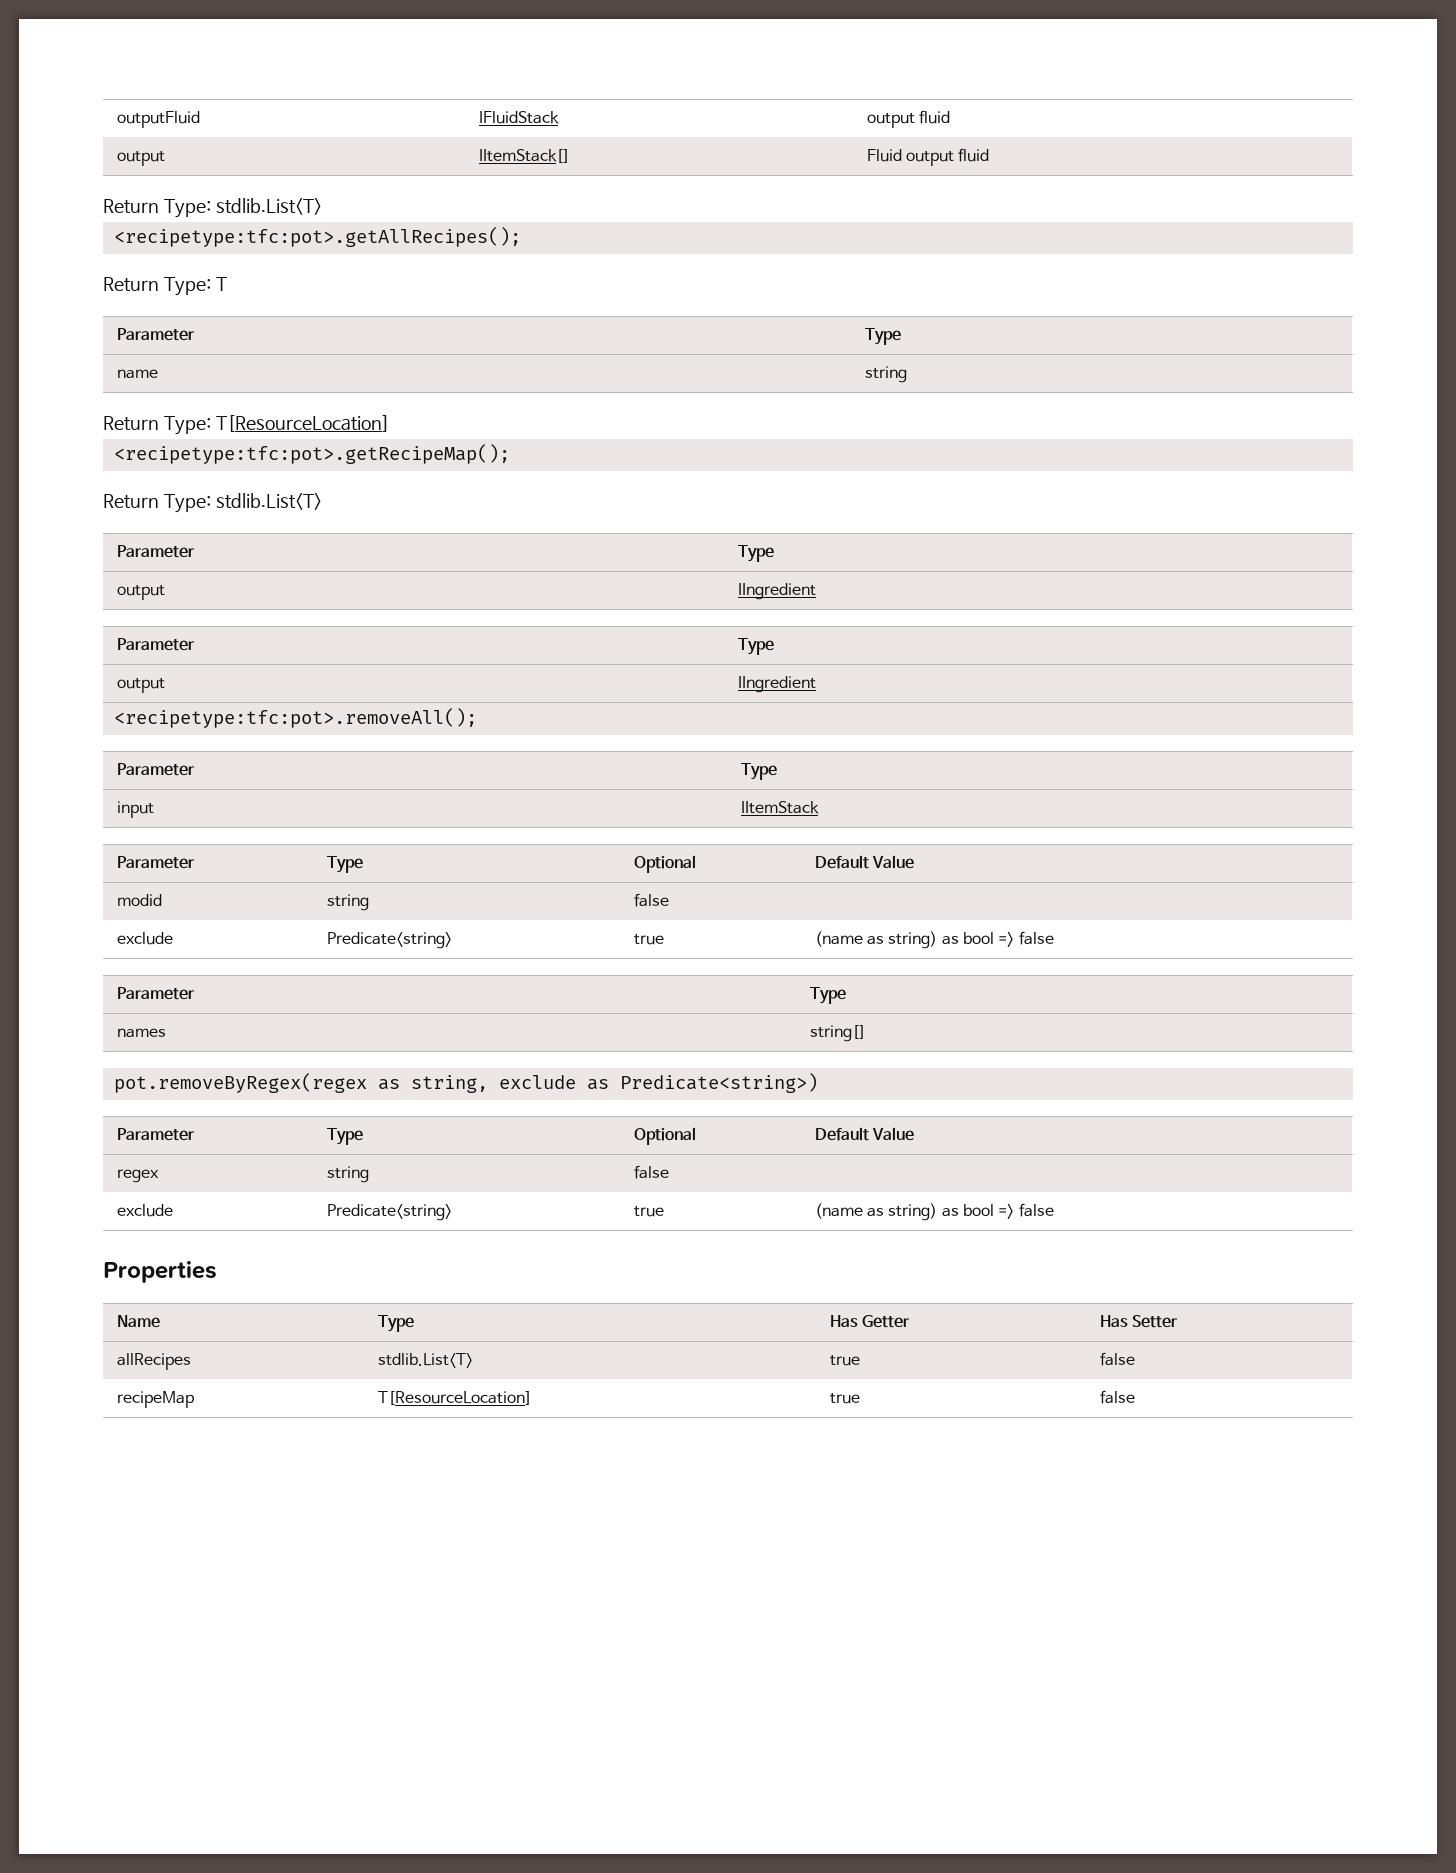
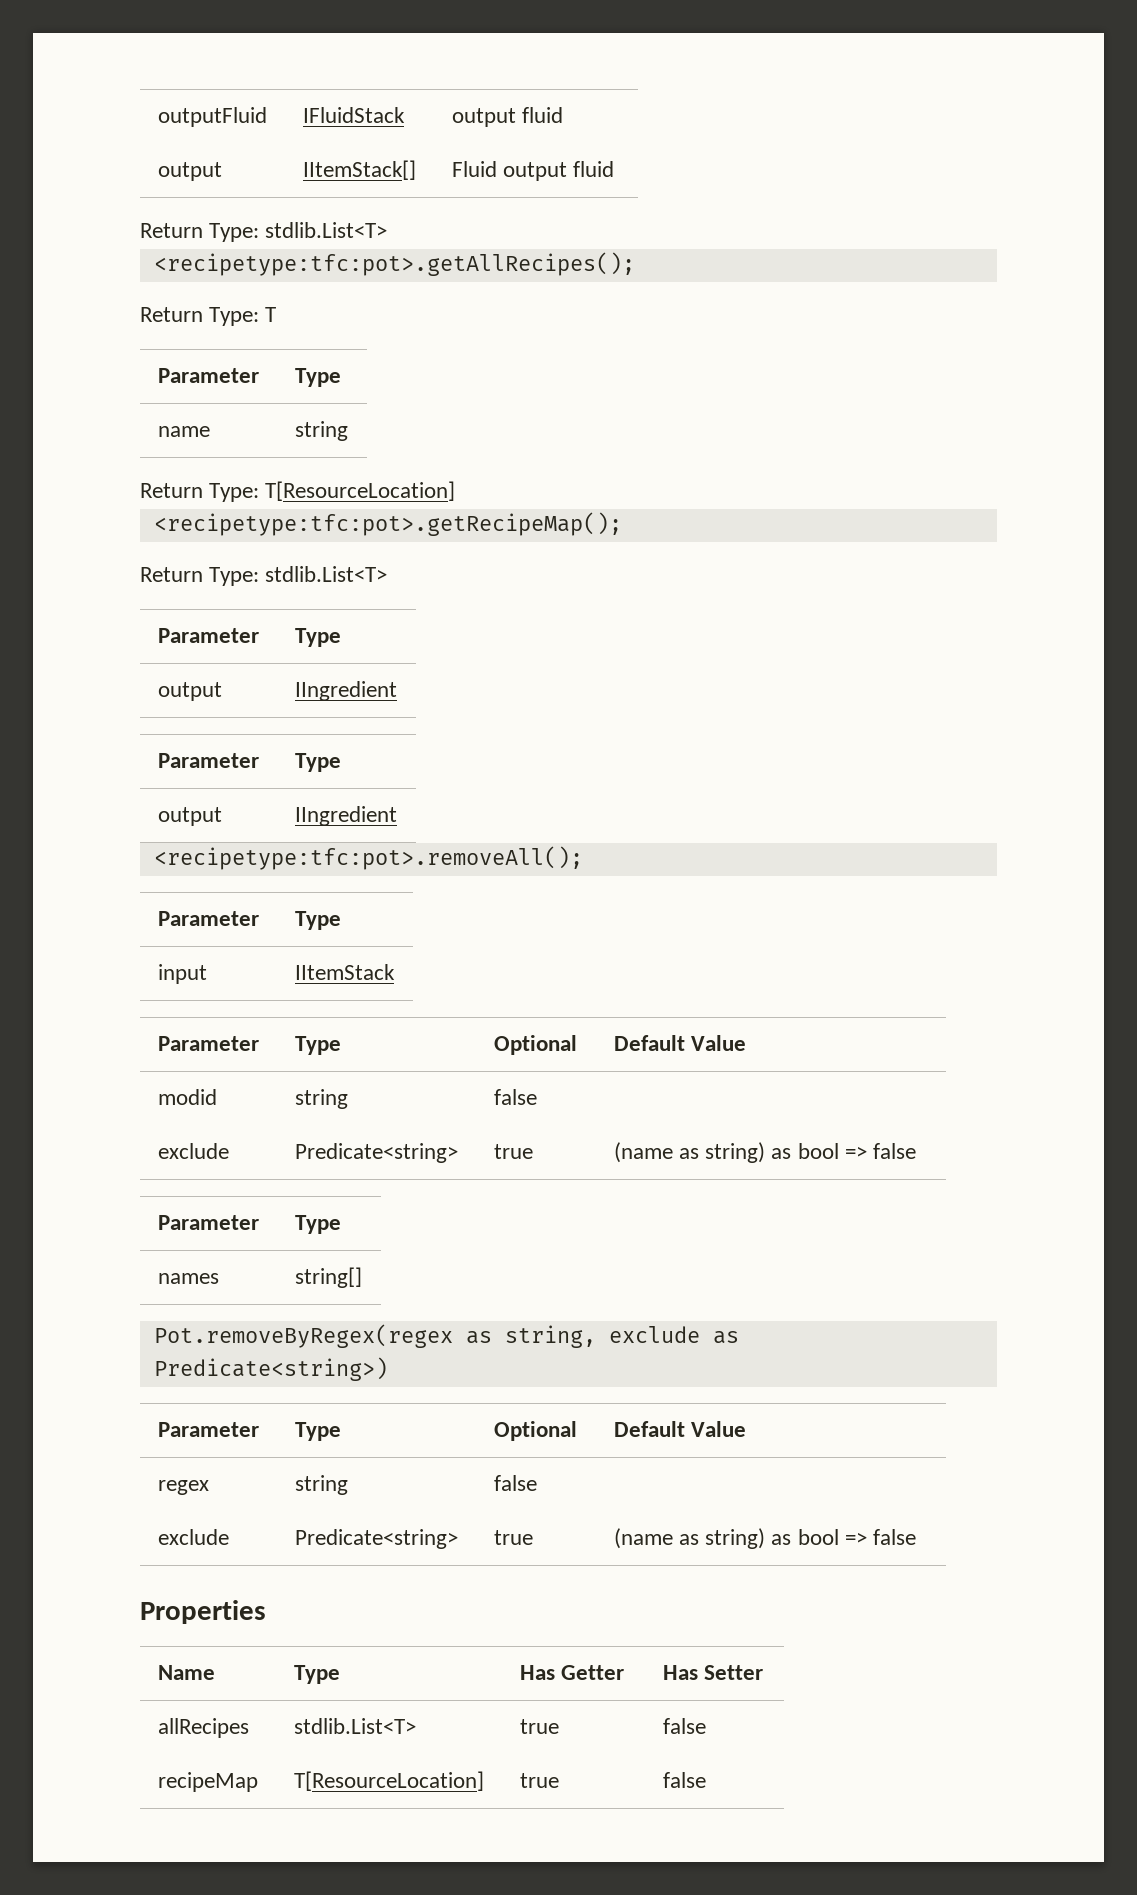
[113,1073,367,1093] pot.removeByRegex(regex -> [153,1324,453,1348] Pot.removeByRegex(regex

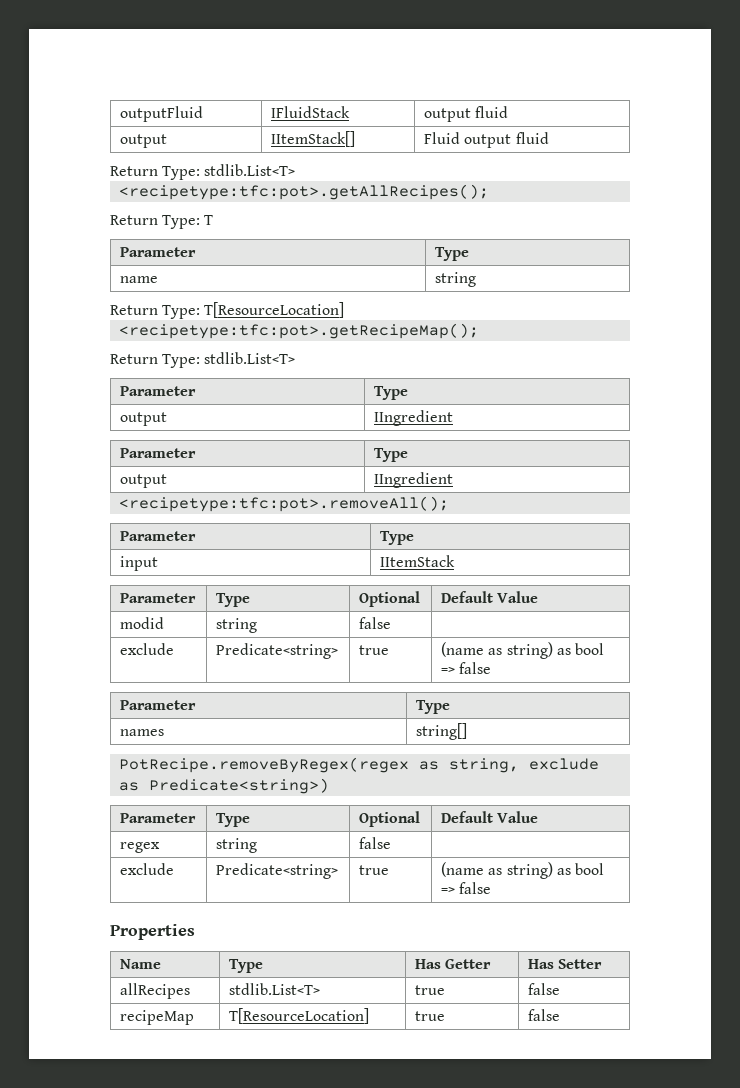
[153,1324,453,1348] Pot.removeByRegex(regex -> [119,757,410,773] PotRecipe.removeByRegex(regex

